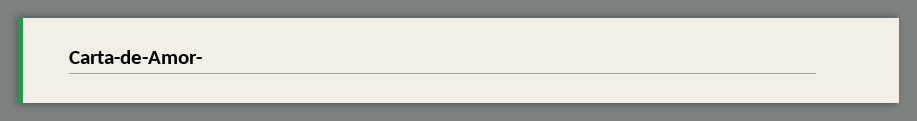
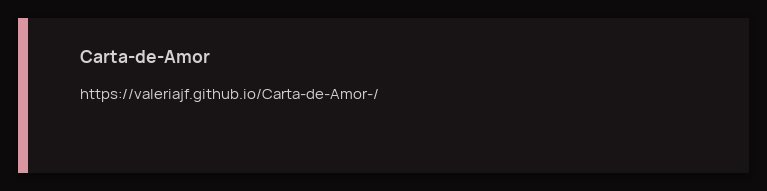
[69,50,202,64] Carta-de-Amor- -> [80,50,210,63] [80,89,379,102] Carta-de-Amor // https://valeriajf.github.io/Carta-de-Amor-/

